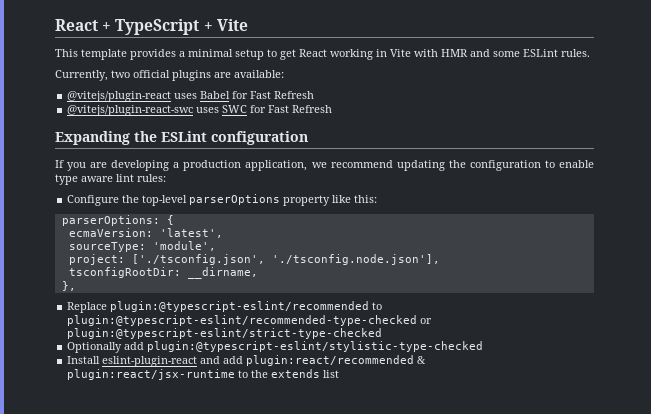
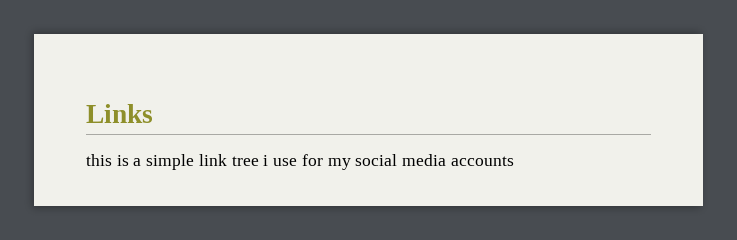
[55,19,248,35] [55,49,590,60] [55,70,284,81] [67,91,315,102] [67,105,333,116] [55,131,308,145] [55,160,595,171] [55,174,166,185] [67,194,378,206] [61,215,174,226] [68,228,223,238] [68,241,216,252] [68,254,440,265] [68,267,258,279] [61,281,76,291] [67,301,383,313] [67,315,433,326] [67,328,383,339] [67,341,484,353] [67,355,427,367] [67,369,340,380] React + TypeScript + Vite // This template provides a minimal setup to get React working in Vite with HMR and some ESLint rules. // Currently, two official plugins are available: // @vitejs/plugin-react uses Babel for Fast Refresh // @vitejs/plugin-react-swc uses SWC for Fast Refresh // Expanding the ESLint configuration // If you are developing a production application, we recommend updating the configuration to enable type aware lint rules: // Configure the top-level parserOptions property like this: // parserOptions: { // ecmaVersion: 'latest', // sourceType: 'module', // project: ['./tsconfig.json', './tsconfig.node.json'], // tsconfigRootDir: __dirname, // }, // Replace plugin:@typescript-eslint/recommended to plugin:@typescript-eslint/recommended-type-checked or plugin:@typescript-eslint/strict-type-checked // Optionally add plugin:@typescript-eslint/stylistic-type-checked // Install eslint-plugin-react and add plugin:react/recommended & plugin:react/jsx-runtime to the extends list -> [86,104,153,123] [86,154,514,170] Links // this is a simple link tree i use for my social media accounts

